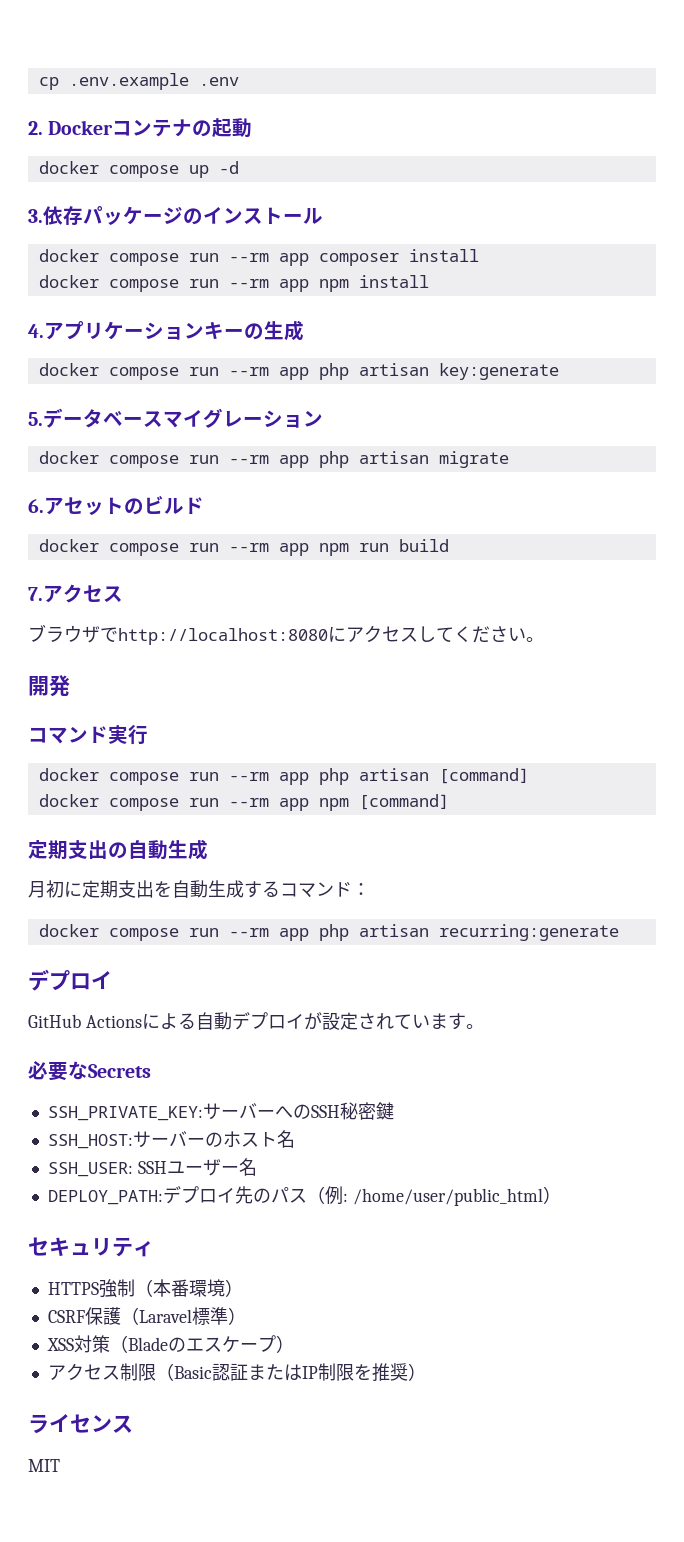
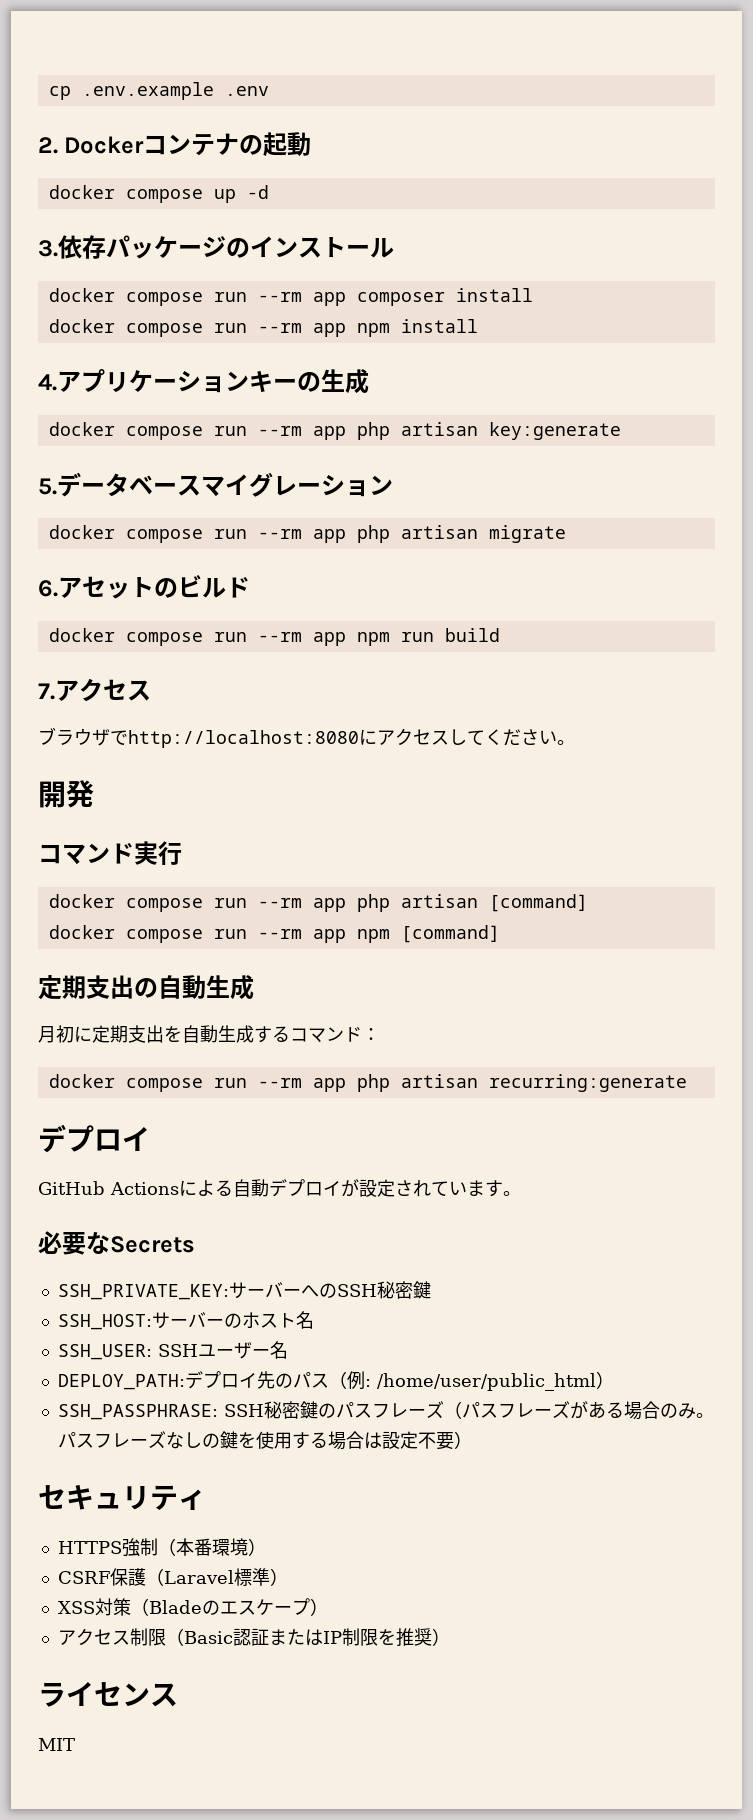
(561, 1195) none -> [57,1401,714,1420] [57,1431,472,1450] // SSH_PASSPHRASE: SSH秘密鍵のパスフレーズ（パスフレーズがある場合のみ。パスフレーズなしの鍵を使用する場合は設定不要）

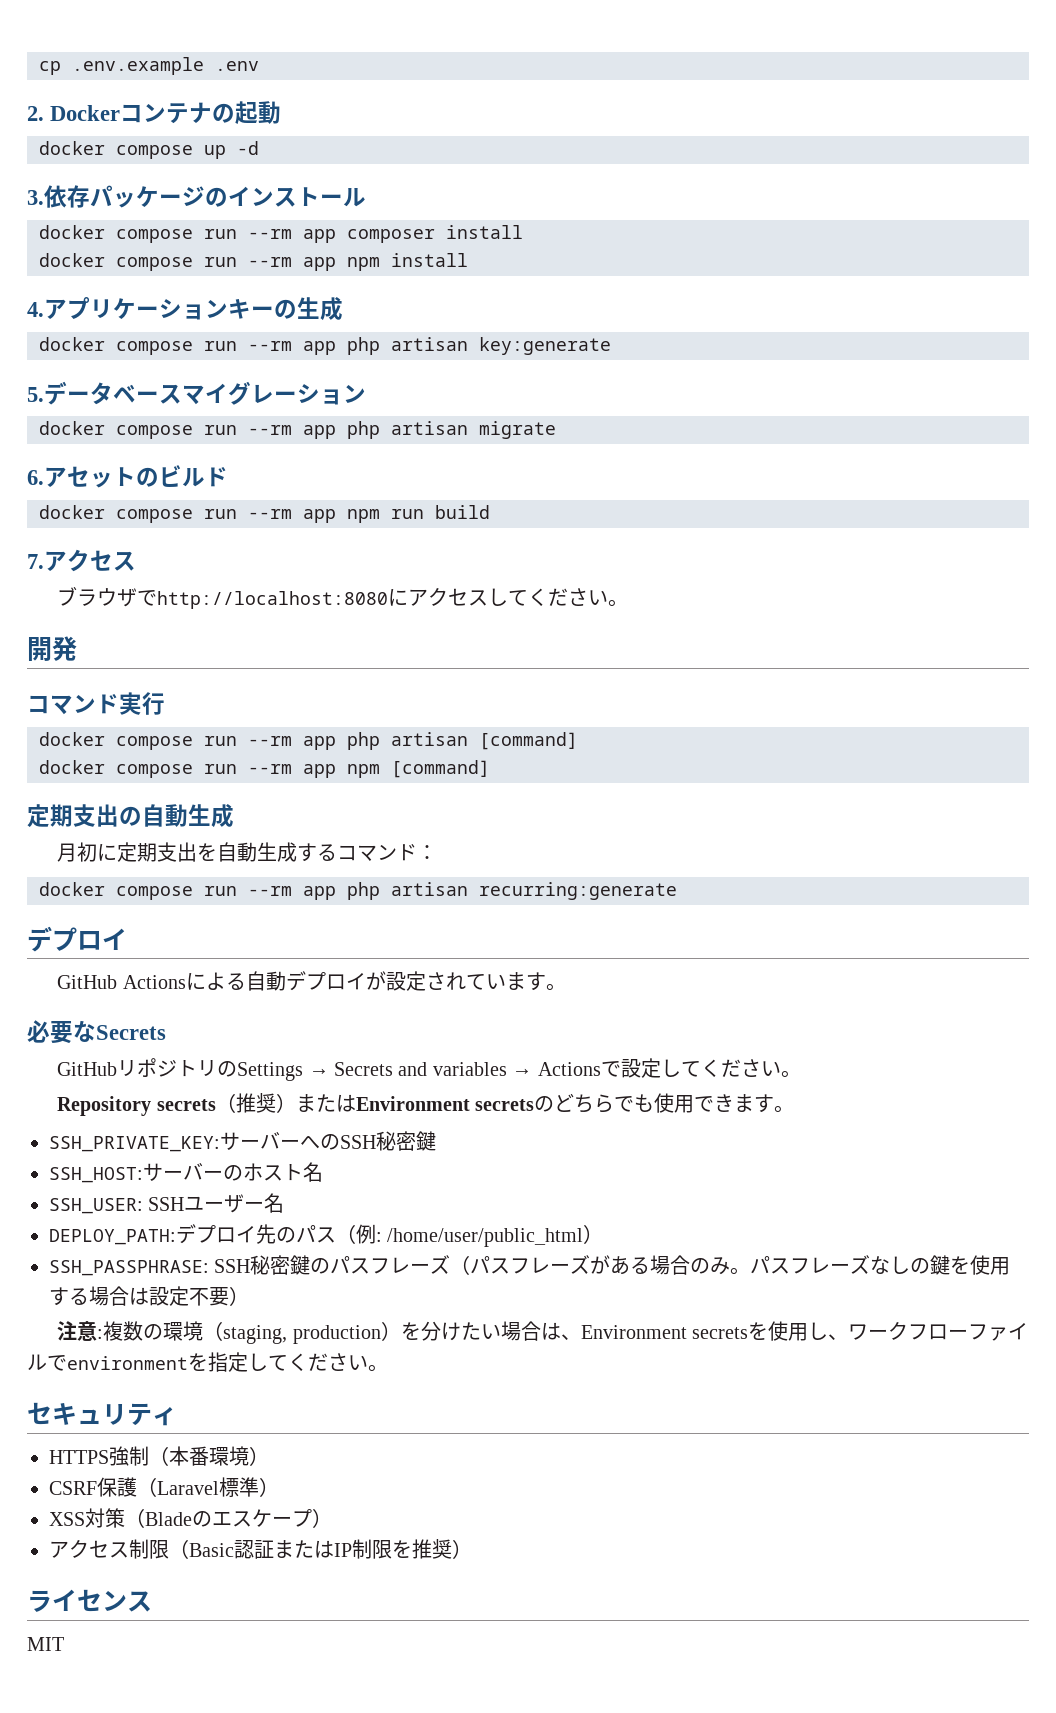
(195, 1244) none -> [57,1058,801,1081] [57,1093,795,1116] // GitHubリポジトリのSettings → Secrets and variables → Actionsで設定してください。 // Repository secrets（推奨）またはEnvironment secretsのどちらでも使用できます。
(472, 1440) none -> [57,1321,1029,1344] [27,1352,388,1372] // 注意:複数の環境（staging, production）を分けたい場合は、Environment secretsを使用し、ワークフローファイルでenvironmentを指定してください。

